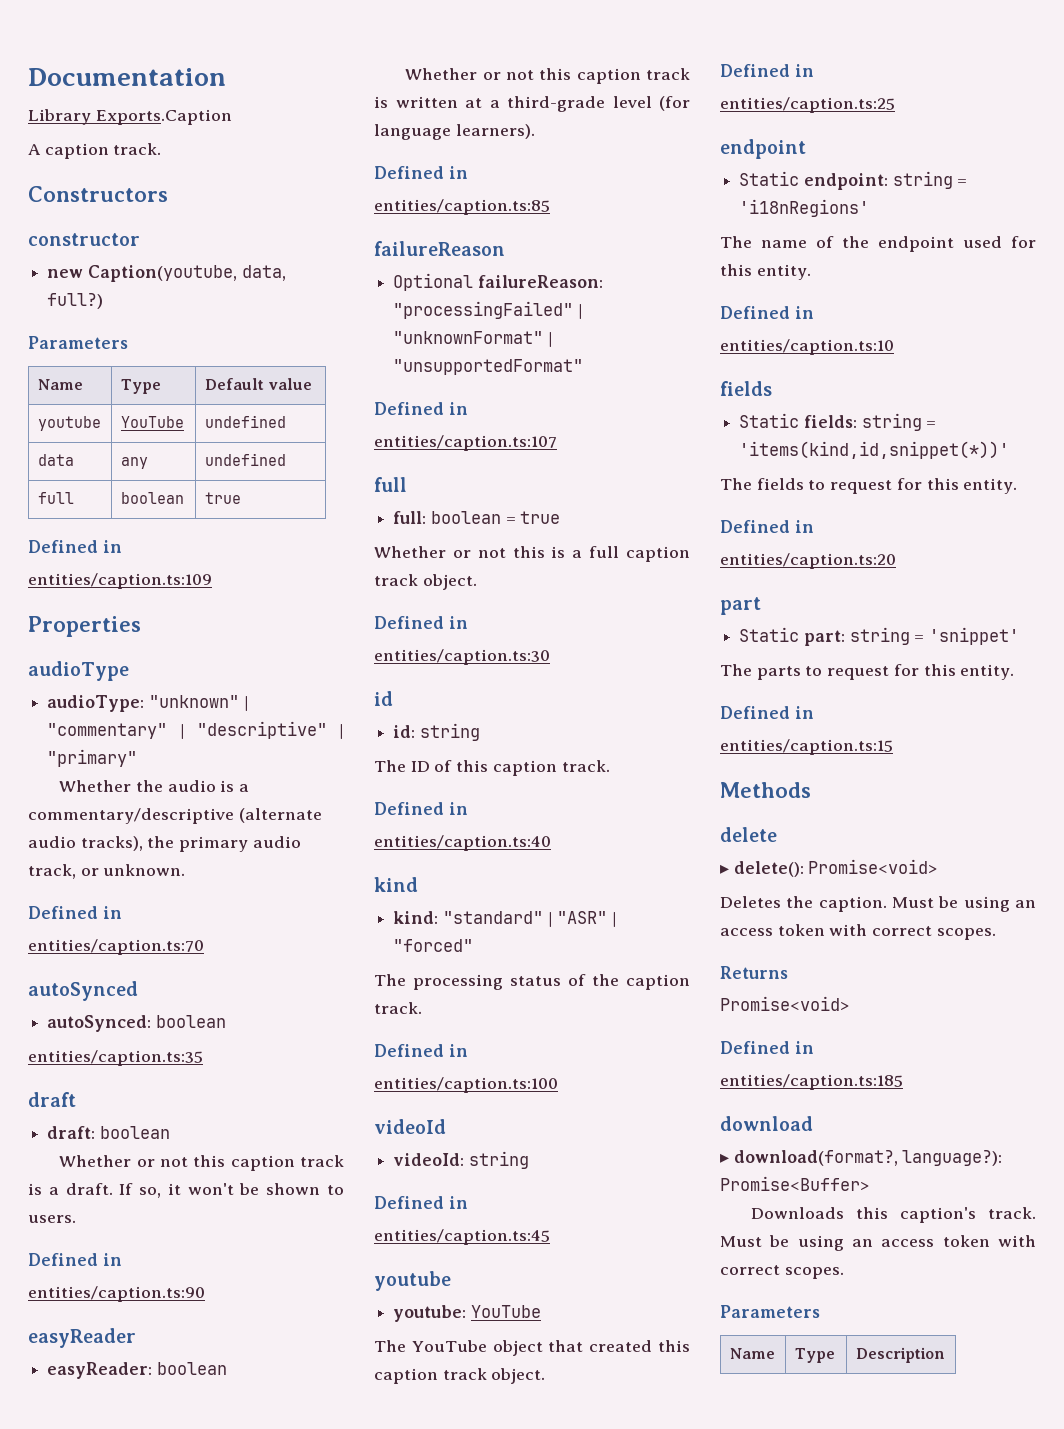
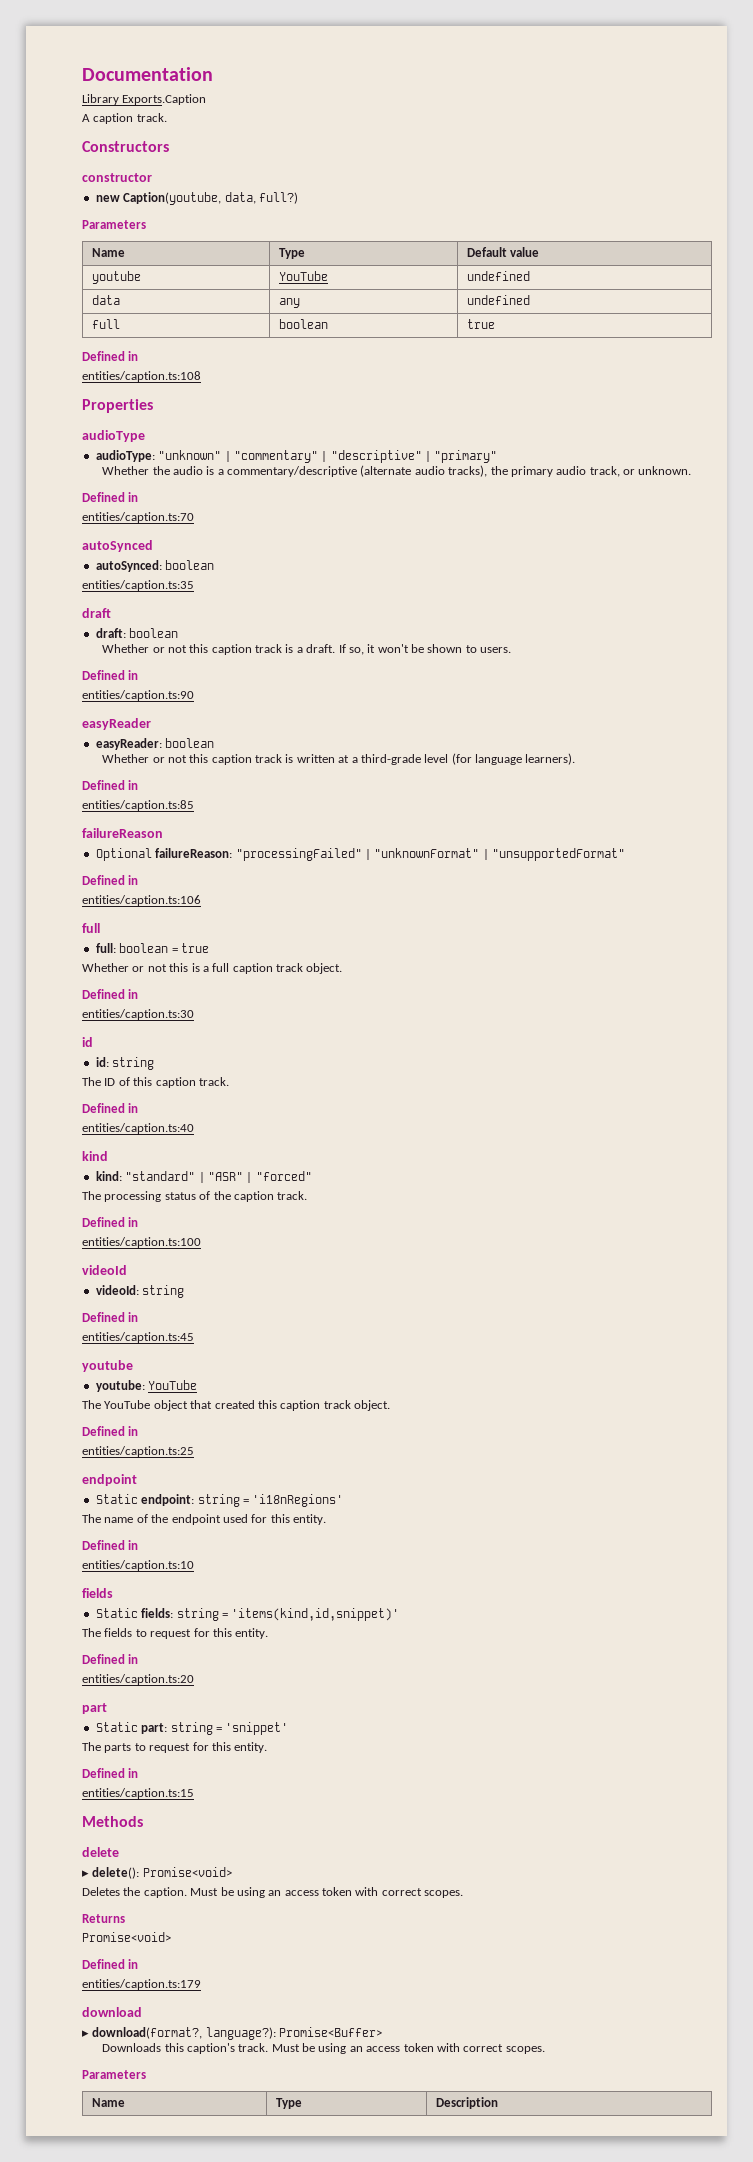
[28,573,212,589] entities/caption.ts:109 -> [82,371,201,382] entities/caption.ts:108
[374,435,557,451] entities/caption.ts:107 -> [82,895,201,906] entities/caption.ts:106
[739,441,1010,459] 'items(kind,id,snippet(*))' -> [231,1608,400,1621] 'items(kind,id,snippet)'
[720,1074,903,1090] entities/caption.ts:185 -> [82,1979,201,1990] entities/caption.ts:179

